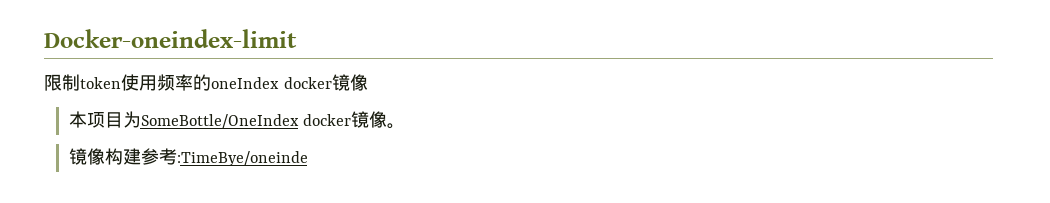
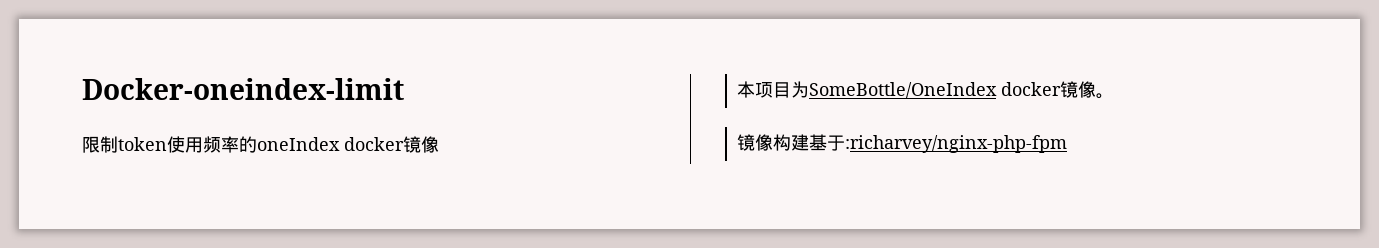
[140,148,308,166] 参考:TimeBye/oneinde -> [809,134,1068,153] 基于:richarvey/nginx-php-fpm

